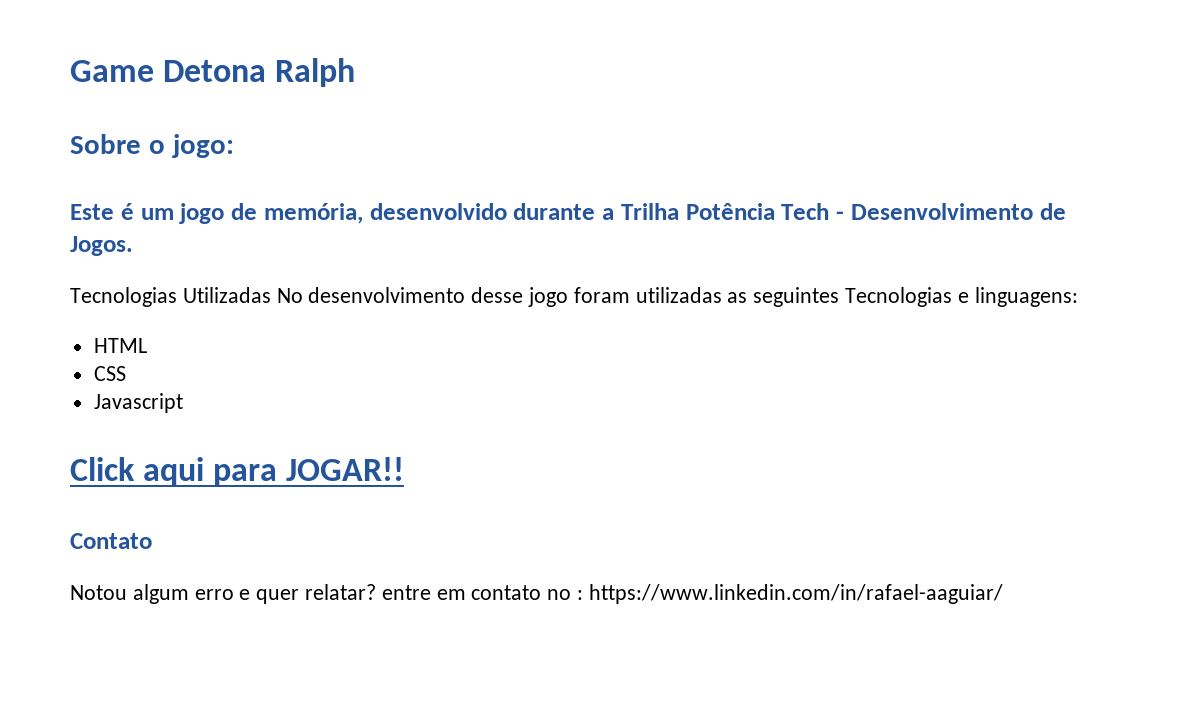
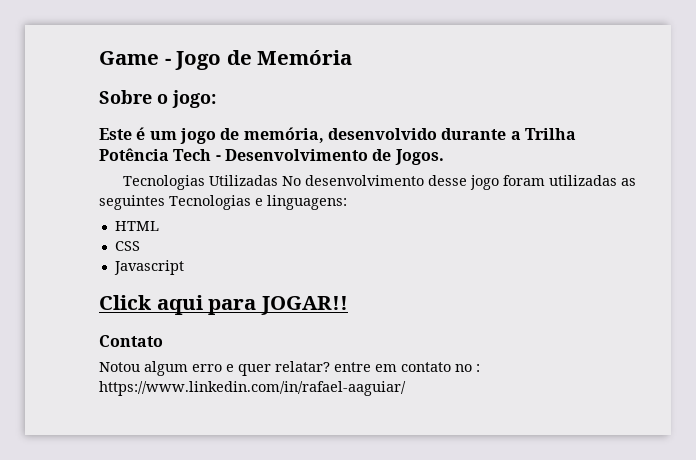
[163,58,356,87] Detona Ralph -> [164,50,353,70] - Jogo de Memória

